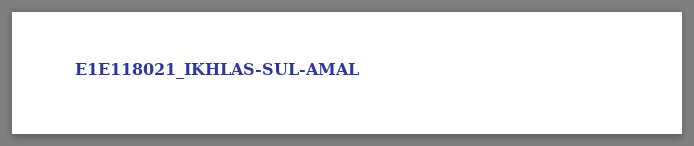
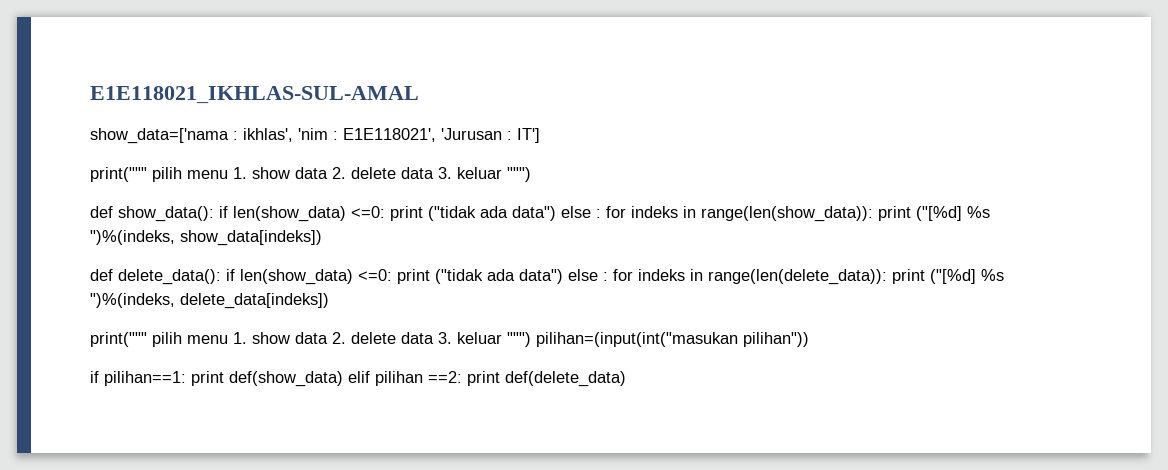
(359, 71) none -> [90,128,540,144] [90,167,531,182] [90,206,990,222] [90,230,322,246] [90,269,1004,285] [90,293,329,309] [90,332,809,347] [90,371,626,387] // show_data=['nama : ikhlas', 'nim : E1E118021', 'Jurusan : IT'] // print(""" pilih menu 1. show data 2. delete data 3. keluar """) // def show_data(): if len(show_data) <=0: print ("tidak ada data") else : for indeks in range(len(show_data)): print ("[%d] %s ")%(indeks, show_data[indeks]) // def delete_data(): if len(show_data) <=0: print ("tidak ada data") else : for indeks in range(len(delete_data)): print ("[%d] %s ")%(indeks, delete_data[indeks]) // print(""" pilih menu 1. show data 2. delete data 3. keluar """) pilihan=(input(int("masukan pilihan")) // if pilihan==1: print def(show_data) elif pilihan ==2: print def(delete_data)

